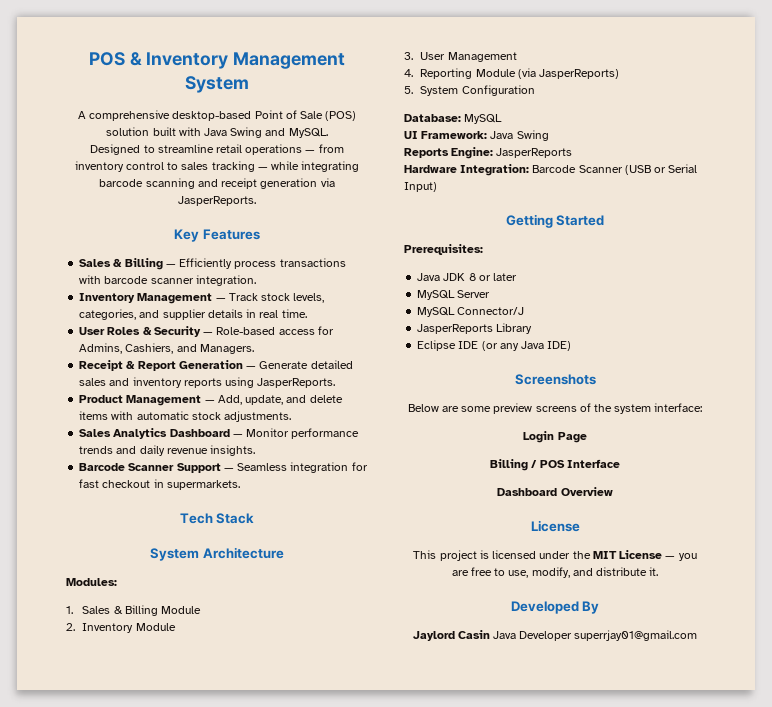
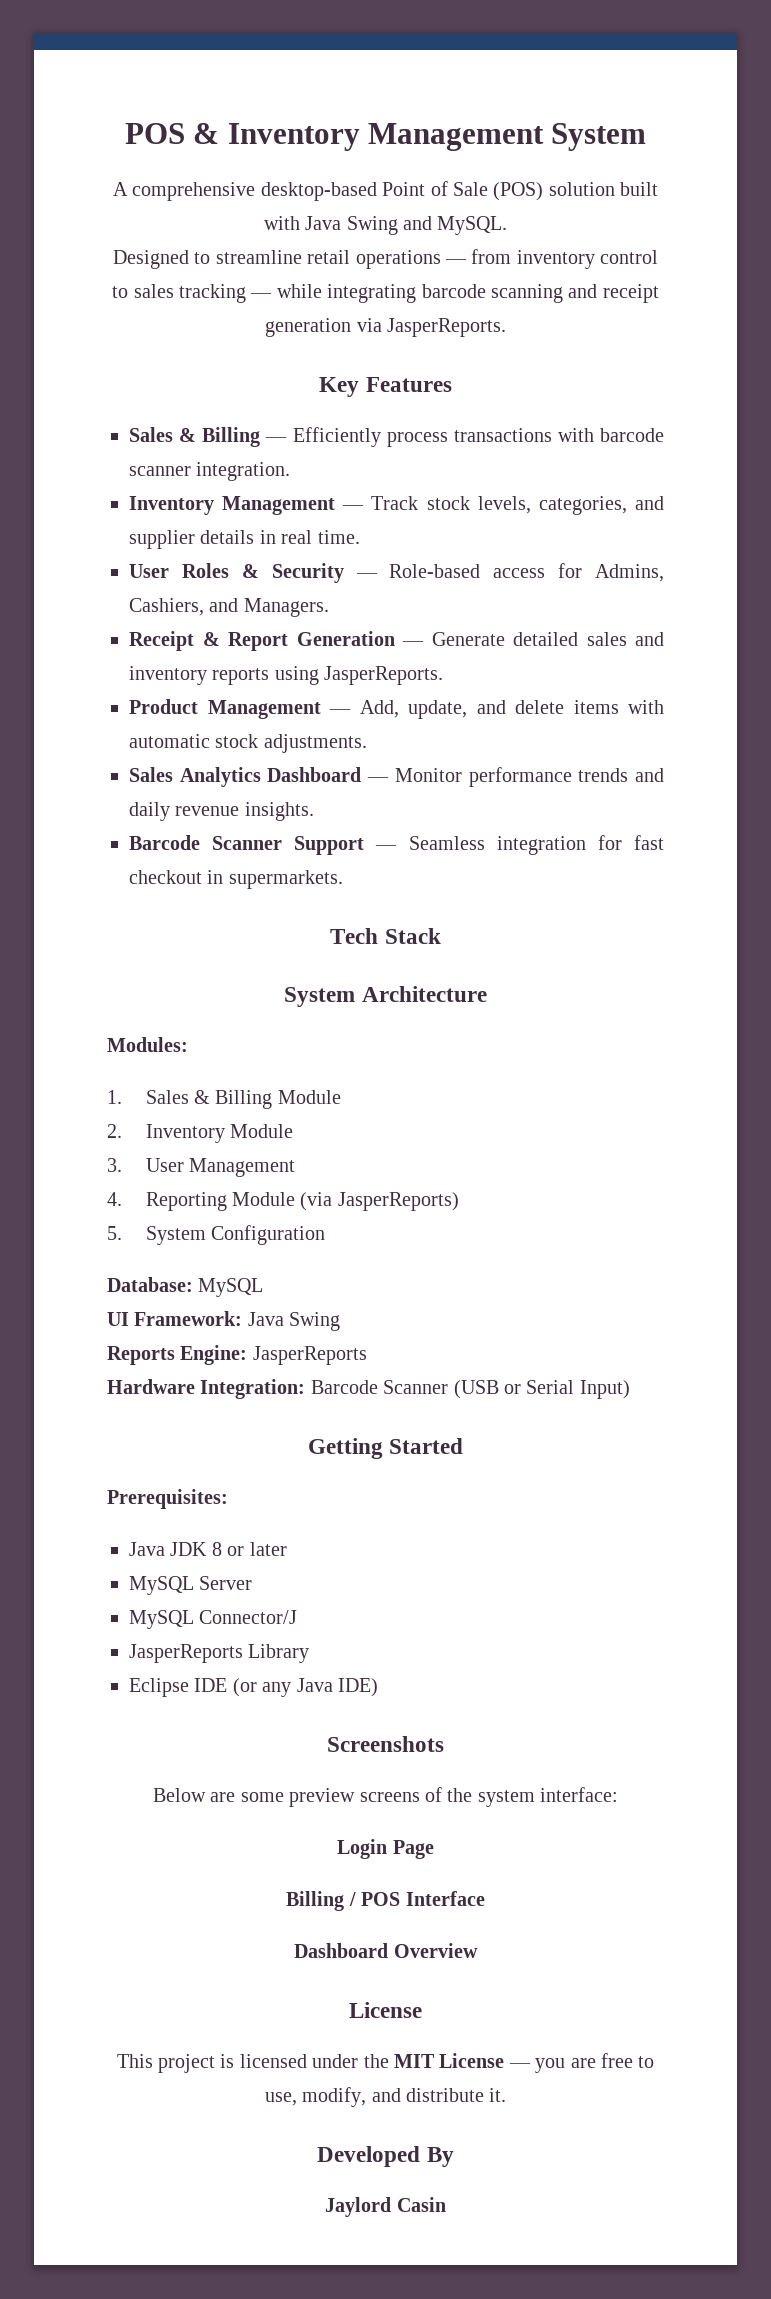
[493,630,698,641] Java Developer superrjay01@gmail.com -> (446, 2204) none

